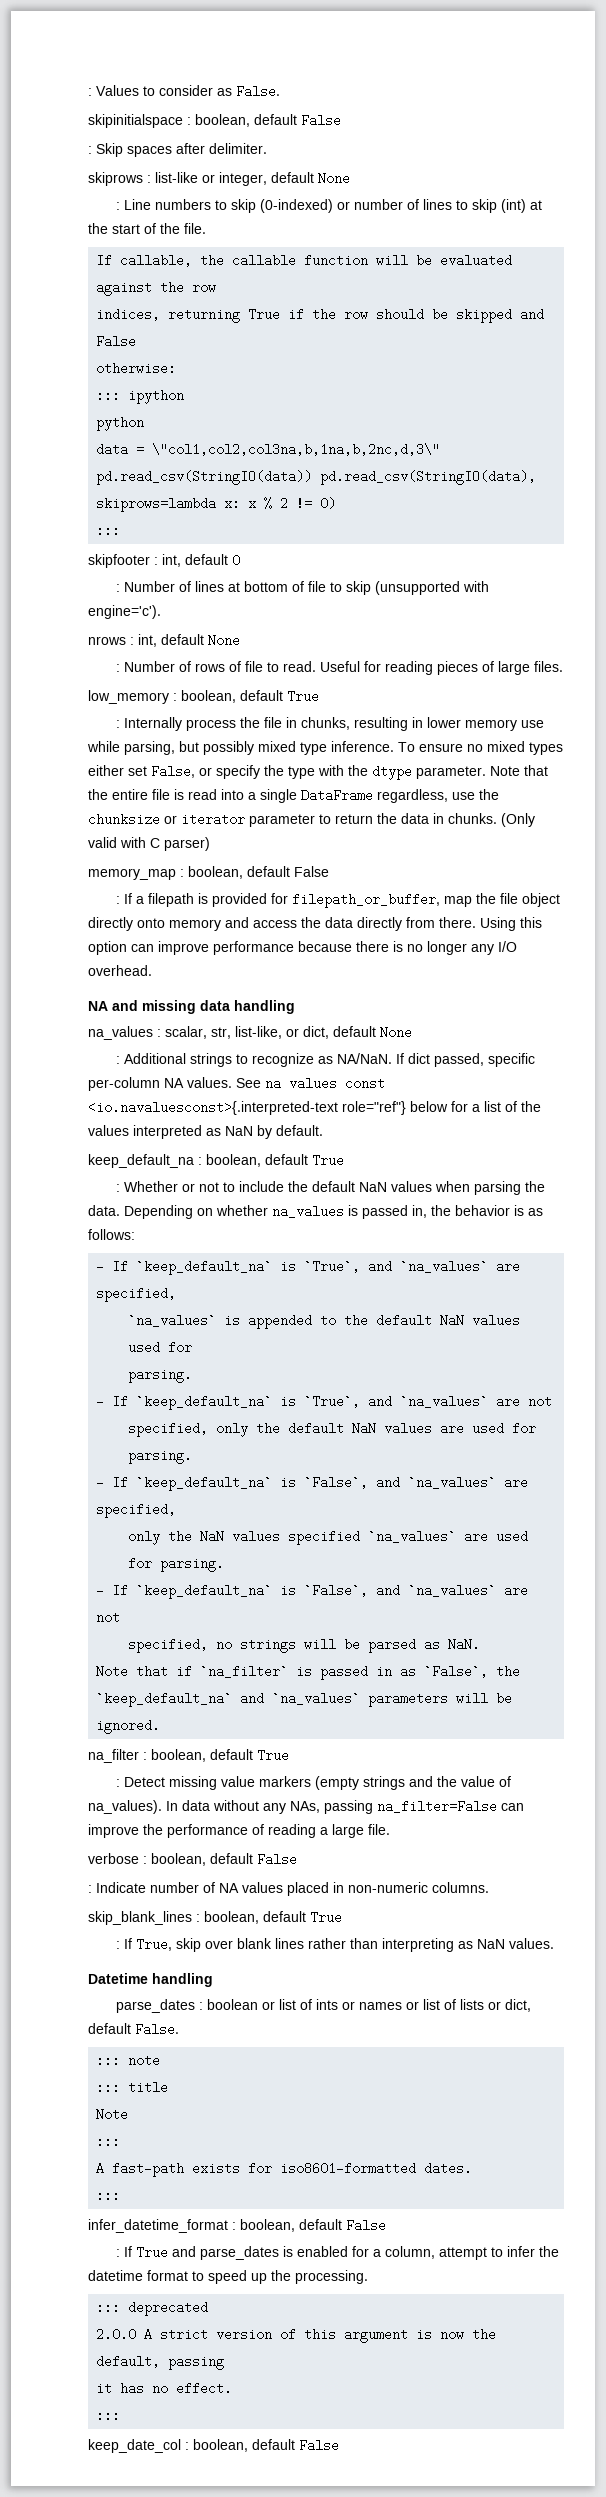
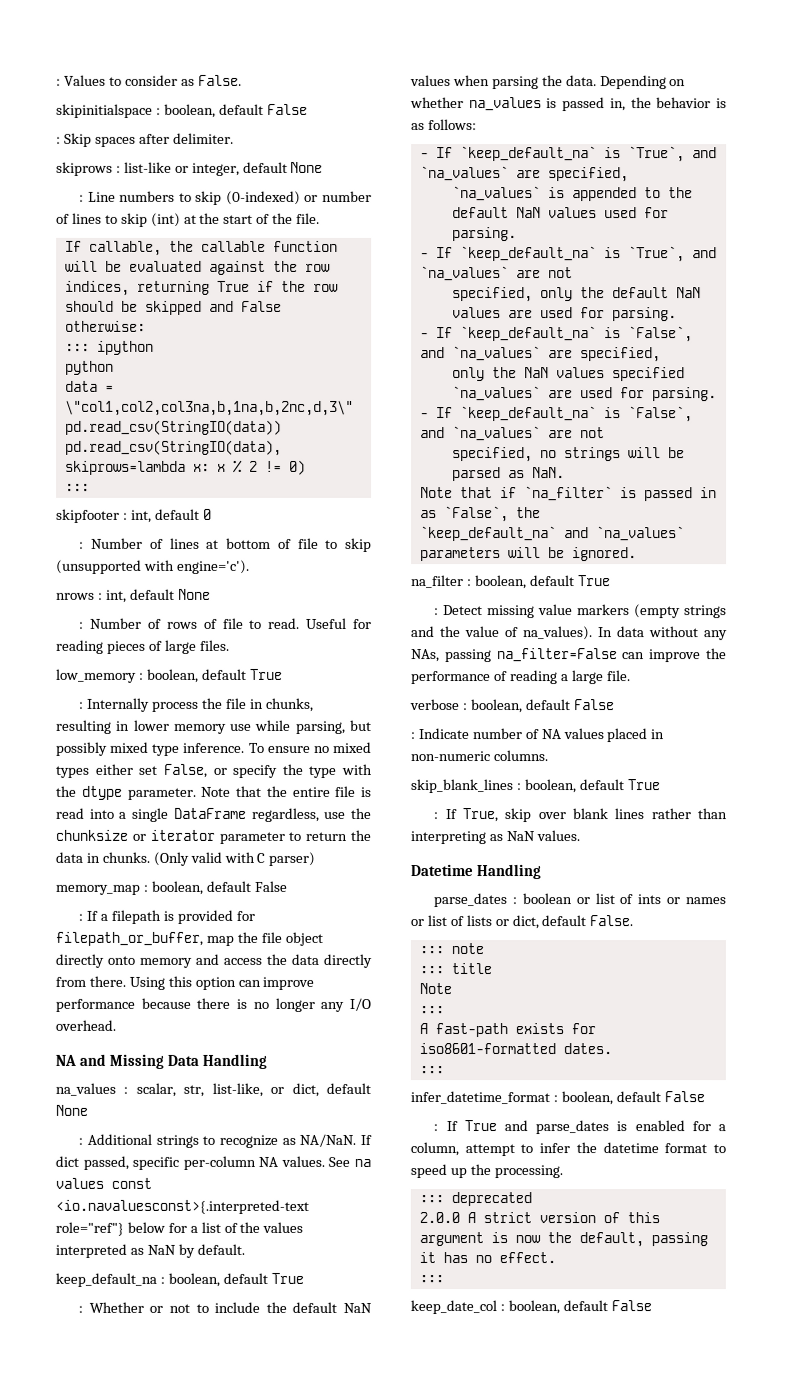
[142,1000,295,1014] missing data handling -> [108,1053,267,1069] Missing Data Handling
[152,1973,213,1987] handling -> [475,864,541,880] Handling

